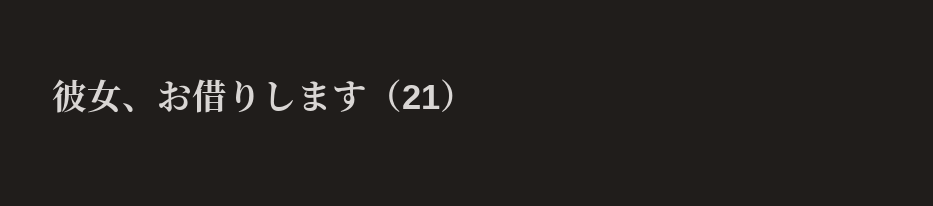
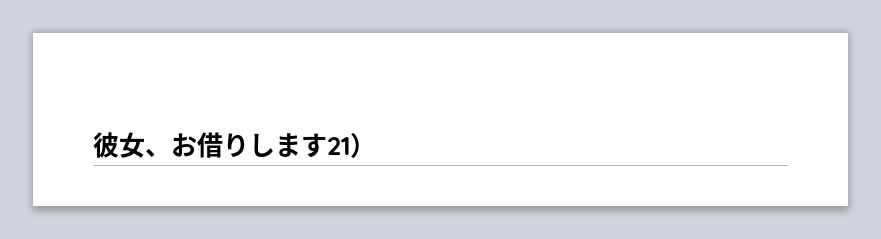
[367,79,402,112] （ -> (327, 145) none

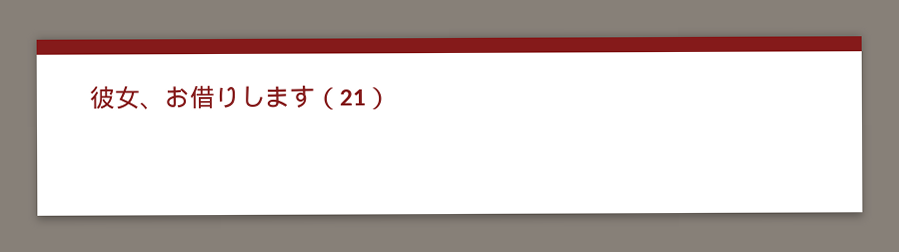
(327, 145) none -> [314,87,340,110] （

